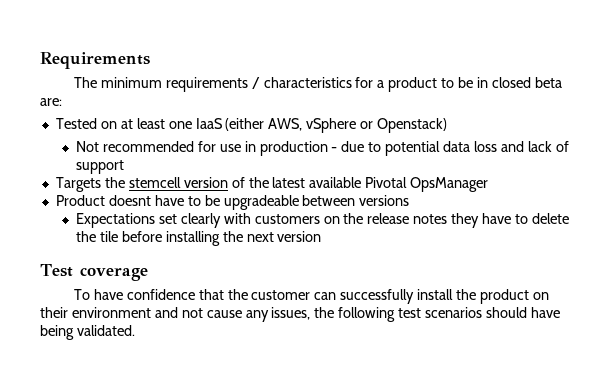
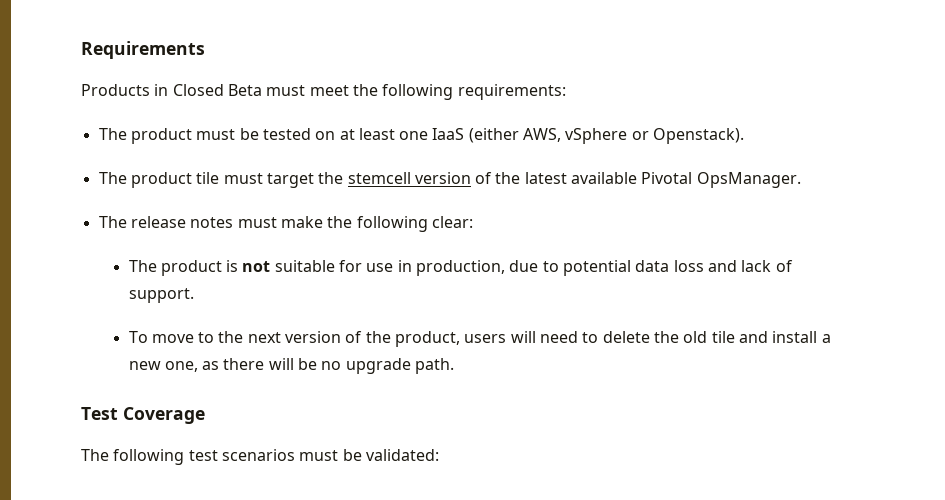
[73,77,562,92] [40,98,62,106] [55,118,97,129] The minimum requirements / characteristics for a product to be in closed beta are: // Tested -> [81,84,566,100] [98,128,311,144] Products in Closed Beta must meet the following requirements: // The product must be tested
[377,118,448,133] [75,141,194,152] Openstack) // Not recommended -> [653,128,745,144] [98,172,801,188] [98,216,473,232] [128,260,335,276] Openstack). // The product tile must target the stemcell version of the latest available Pivotal OpsManager. // The release notes must make the following clear: // The product is not suitable
[259,141,338,156] production - -> [416,260,506,276] production,
[75,160,124,174] [55,177,489,192] [55,195,410,210] [75,213,569,228] [75,231,322,246] [40,264,148,281] [73,289,549,304] [40,307,560,322] [40,325,135,340] support // Targets the stemcell version of the latest available Pivotal OpsManager // Product doesnt have to be upgradeable between versions // Expectations set clearly with customers on the release notes they have to delete the tile before installing the next version // Test coverage // To have confidence that the customer can successfully install the product on their environment and not cause any issues, the following test scenarios should have being validated. -> [128,288,194,303] [128,331,831,347] [128,358,455,374] [81,407,205,424] [81,449,439,465] support. // To move to the next version of the product, users will need to delete the old tile and install a new one, as there will be no upgrade path. // Test Coverage // The following test scenarios must be validated:

